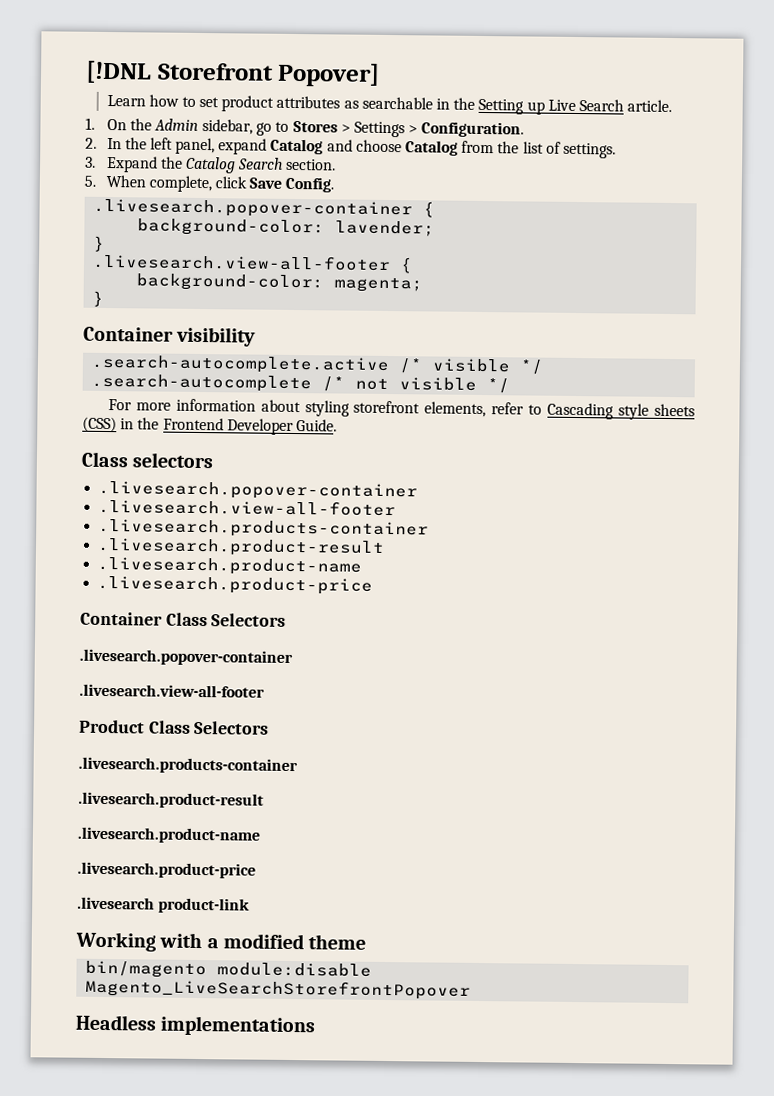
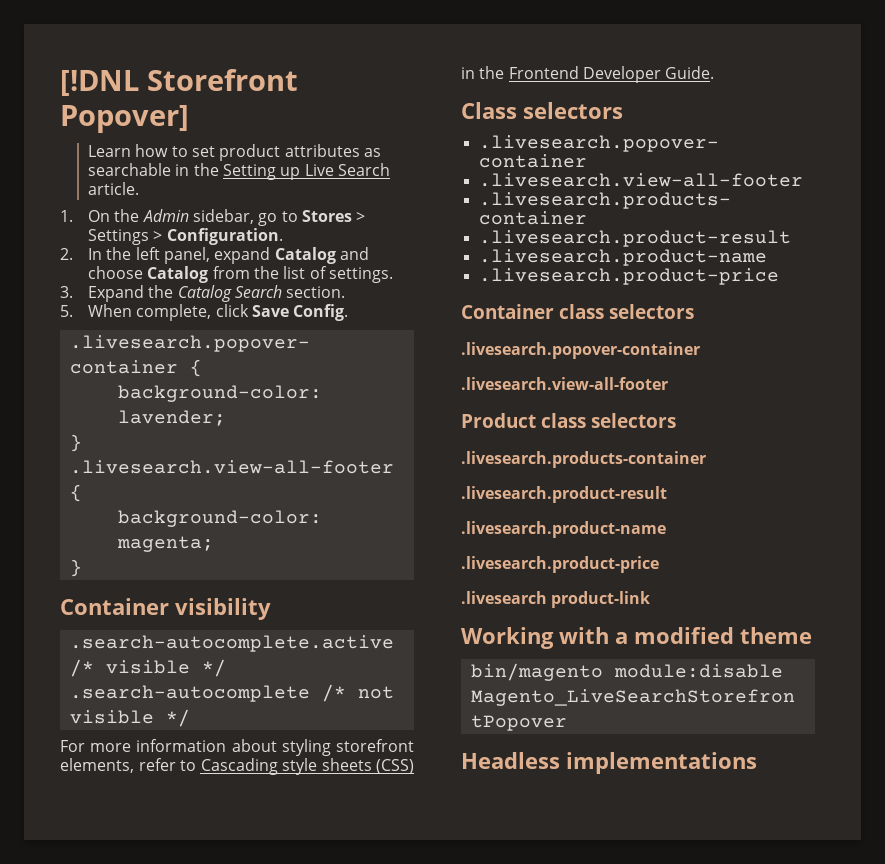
[165,612,287,627] Class Selectors -> [559,304,694,319] class selectors
[148,720,270,735] Class Selectors -> [541,413,676,428] class selectors

